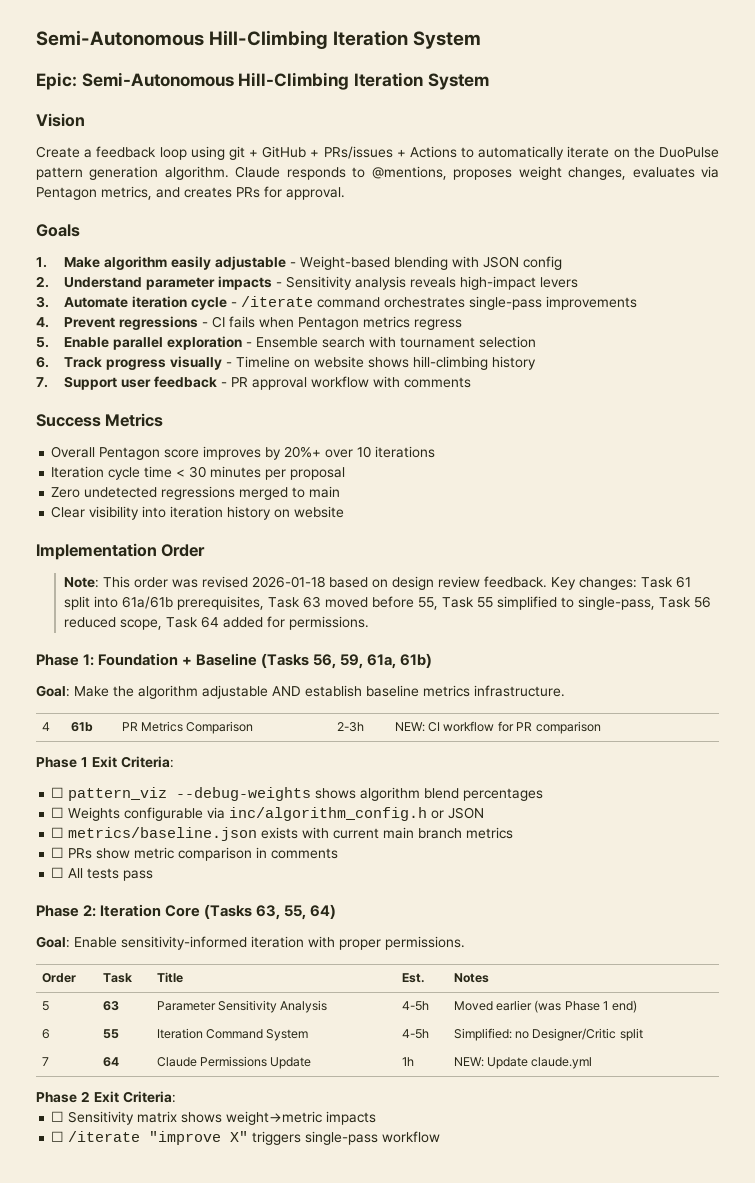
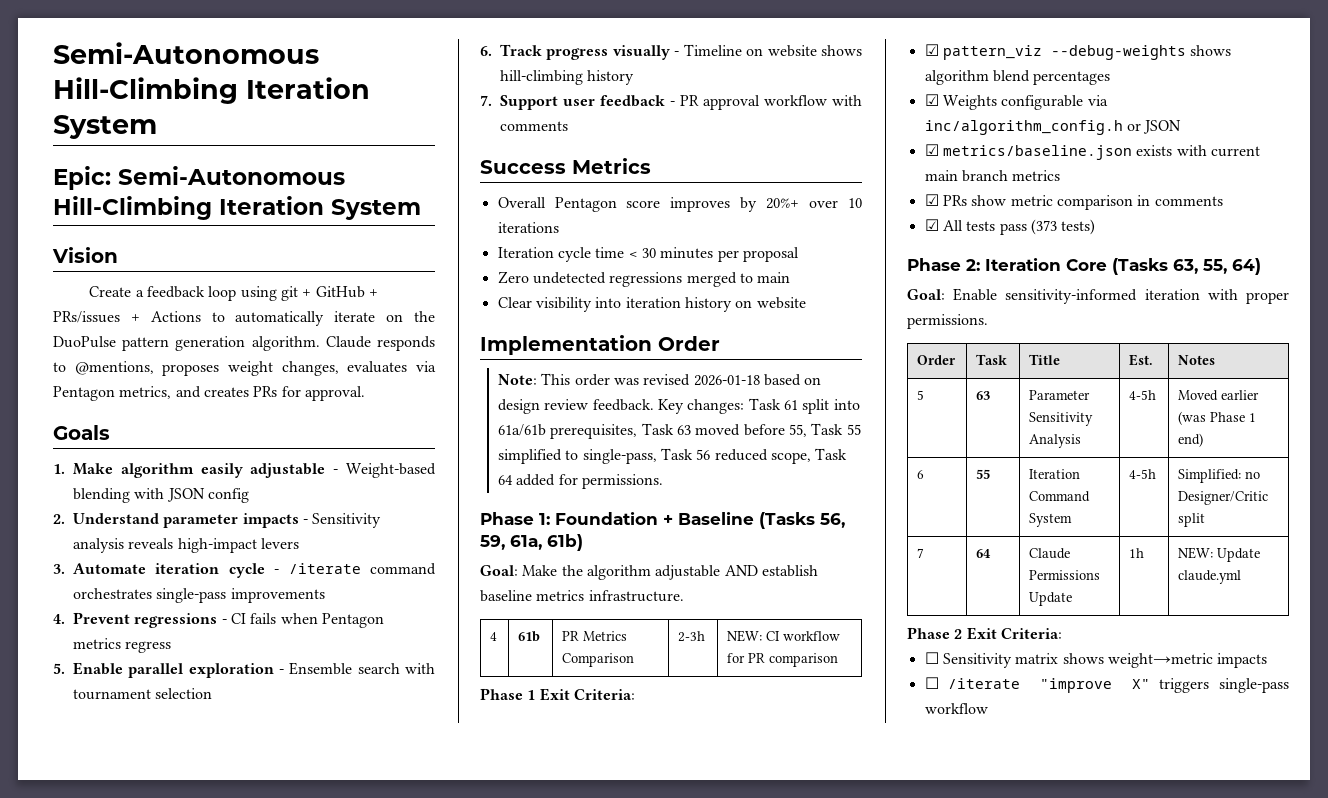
[51,787,65,798] ☐ -> [924,44,939,56] ☑
[51,807,65,818] ☐ -> [924,94,939,106] ☑
[51,827,65,838] ☐ -> [924,144,939,156] ☑
[51,847,65,858] ☐ -> [924,194,939,206] ☑
[51,867,65,878] ☐ -> [924,219,939,231] ☑
(154, 875) none -> [1030,219,1096,235] (373 tests)

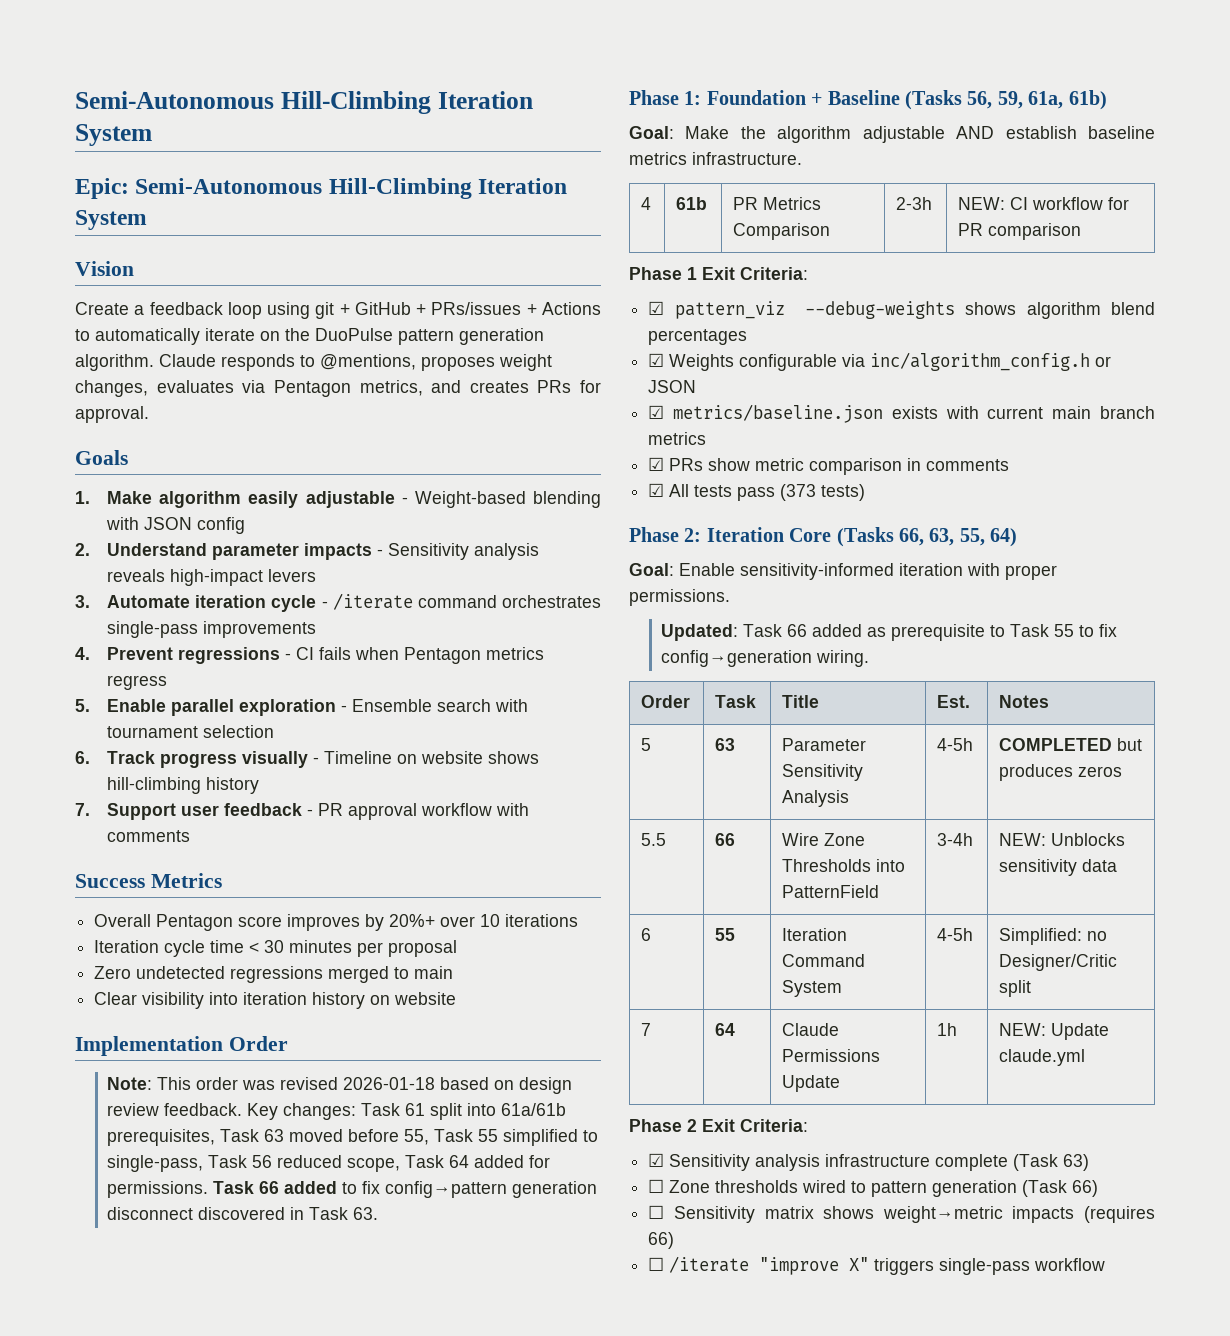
(664, 481) none -> [213,1181,598,1198] [107,1207,379,1220] Task 66 added to fix config→pattern generation disconnect discovered in Task 63.
(1168, 266) none -> [899,528,924,546] 66,
(988, 321) none -> [661,624,1118,641] [661,650,870,667] // Updated: Task 66 added as prerequisite to Task 55 to fix config→generation wiring.
[1178,390,1260,401] [1178,411,1257,425] [1178,433,1204,447] Moved earlier (was Phase 1 end) -> [999,738,1143,751] [999,764,1123,781] [641,833,667,846] [715,833,736,846] [782,833,866,846] [782,859,906,872] [782,885,880,898] [937,833,974,846] [999,833,1126,846] [999,859,1118,876] COMPLETED but produces zeros // 5.5 | 66 | Wire Zone Thresholds into PatternField | 3-4h | NEW: Unblocks sensitivity data
(1062, 633) none -> [648,1153,1090,1171] [648,1179,1099,1197] // ☑ Sensitivity analysis infrastructure complete (Task 63) // ☐ Zone thresholds wired to pattern generation (Task 66)
(1268, 660) none -> [1084,1206,1155,1223] [648,1232,675,1249] (requires 66)

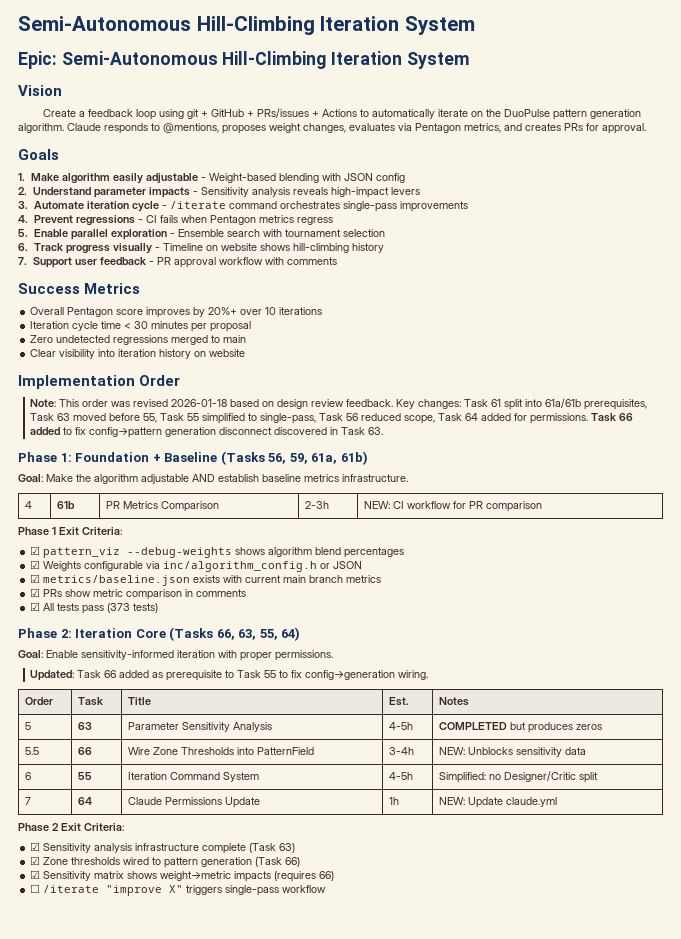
[648,1179,665,1193] ☐ -> [30,856,41,865] ☑
[648,1205,665,1219] ☐ -> [30,870,41,879] ☑

